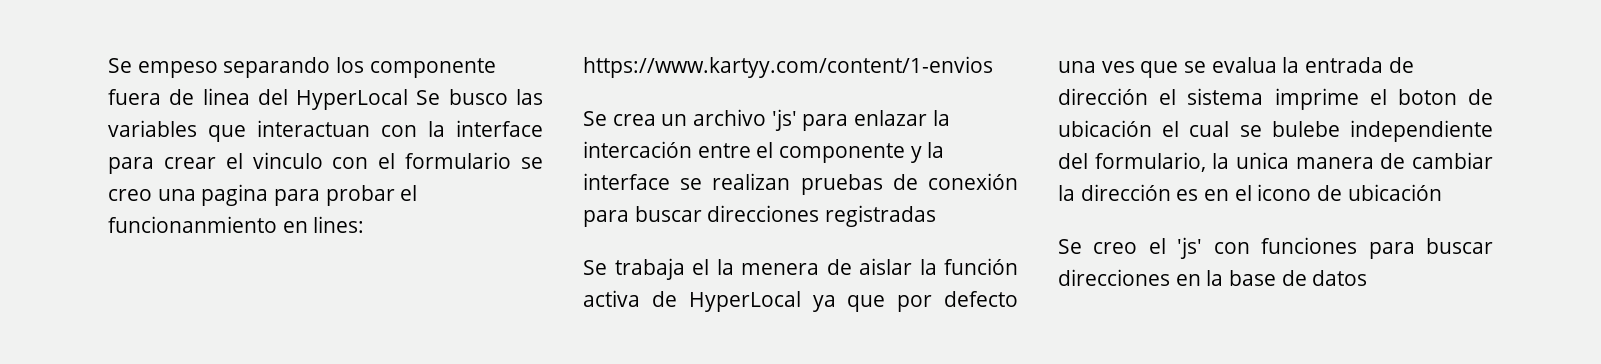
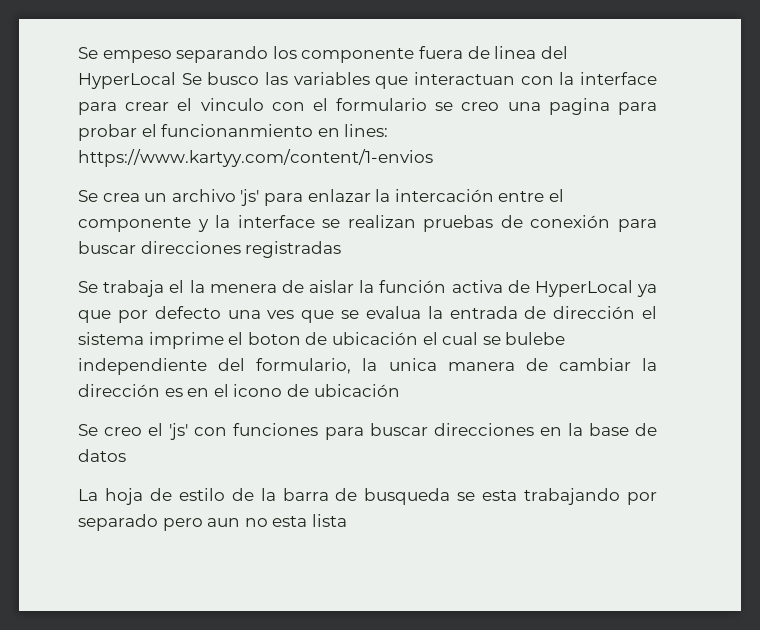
(1368, 278) none -> [78,488,657,505] [78,514,347,531] // La hoja de estilo de la barra de busqueda se esta trabajando por separado pero aun no esta lista

